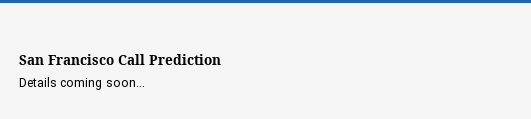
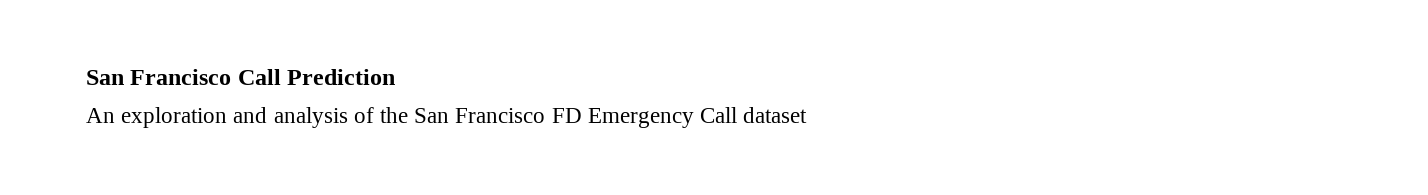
[19,77,145,90] Details coming soon... -> [86,107,808,128] An exploration and analysis of the San Francisco FD Emergency Call dataset

